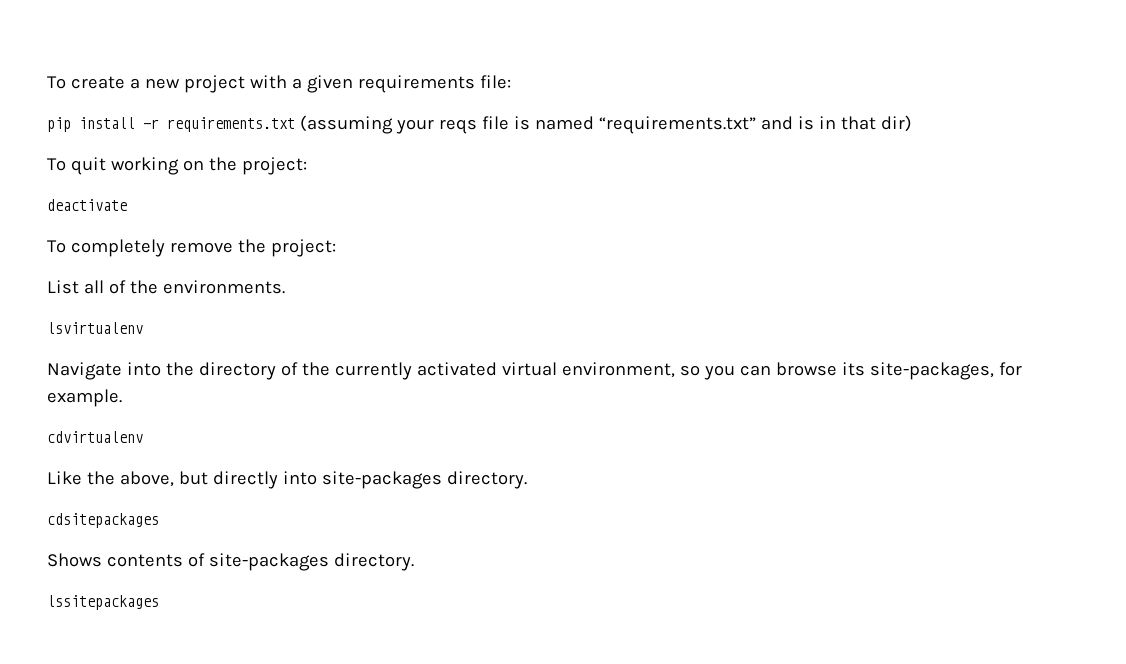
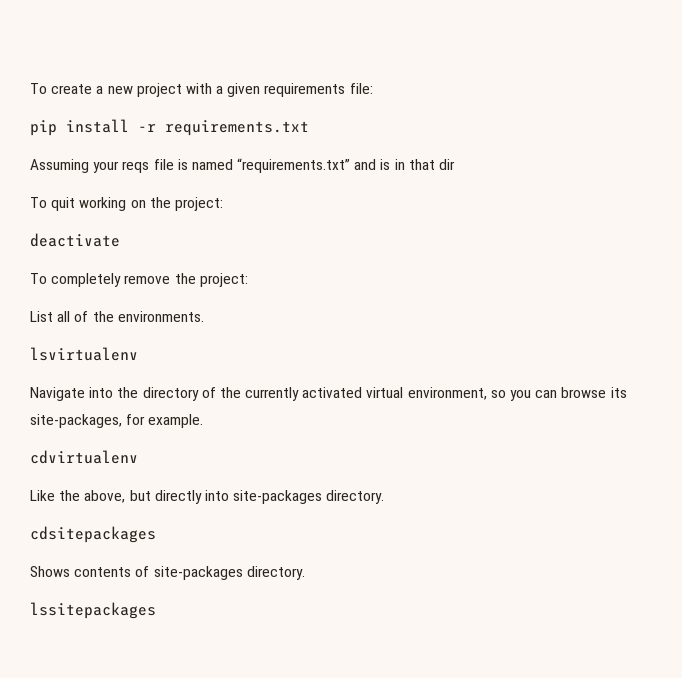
[299,115,393,134] (assuming -> [30,159,89,173] // Assuming
[880,115,912,132] dir) -> [439,159,456,170] dir

